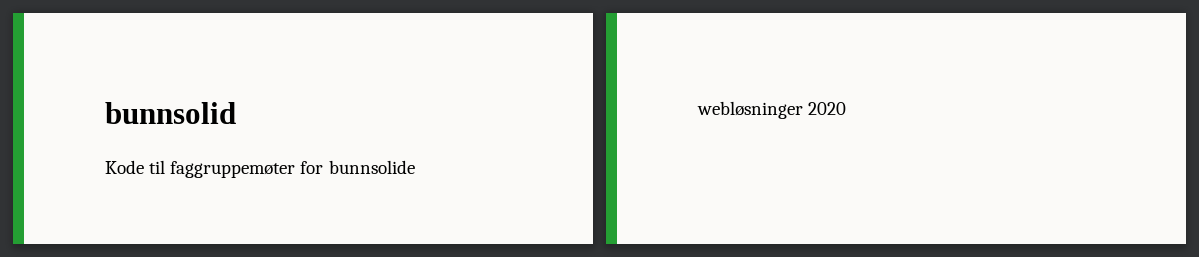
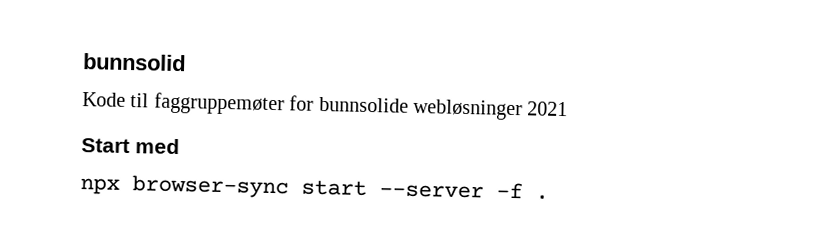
[808,102,847,115] 2020 -> [527,101,569,117] [81,138,180,155] [80,175,549,200] 2021 // Start med // npx browser-sync start --server -f .

